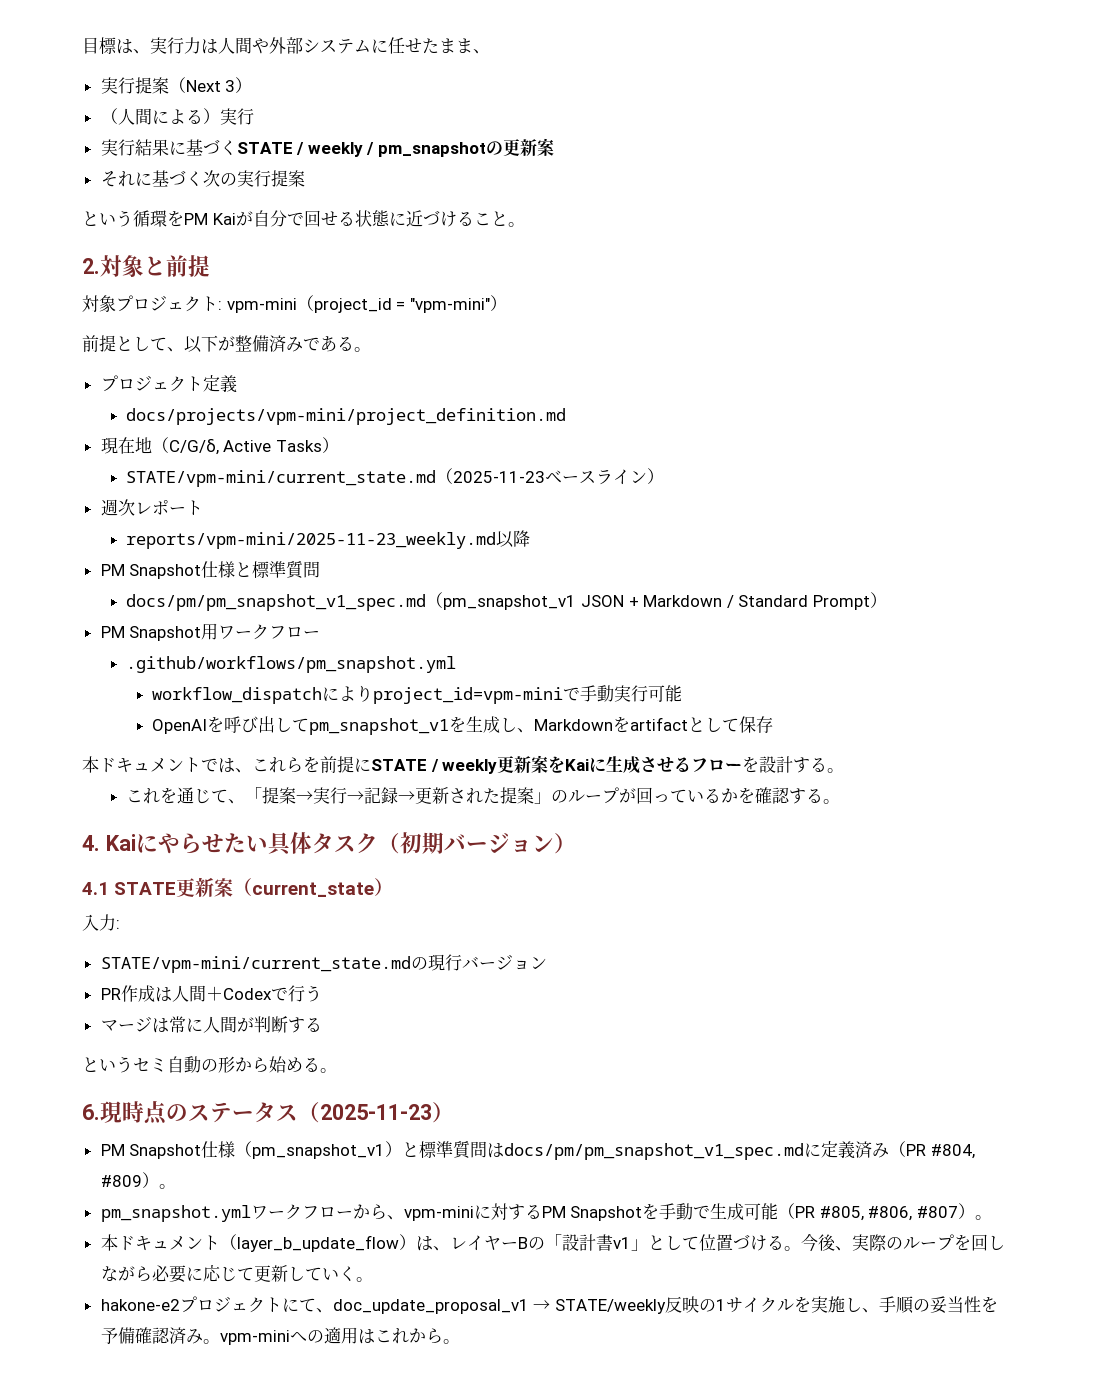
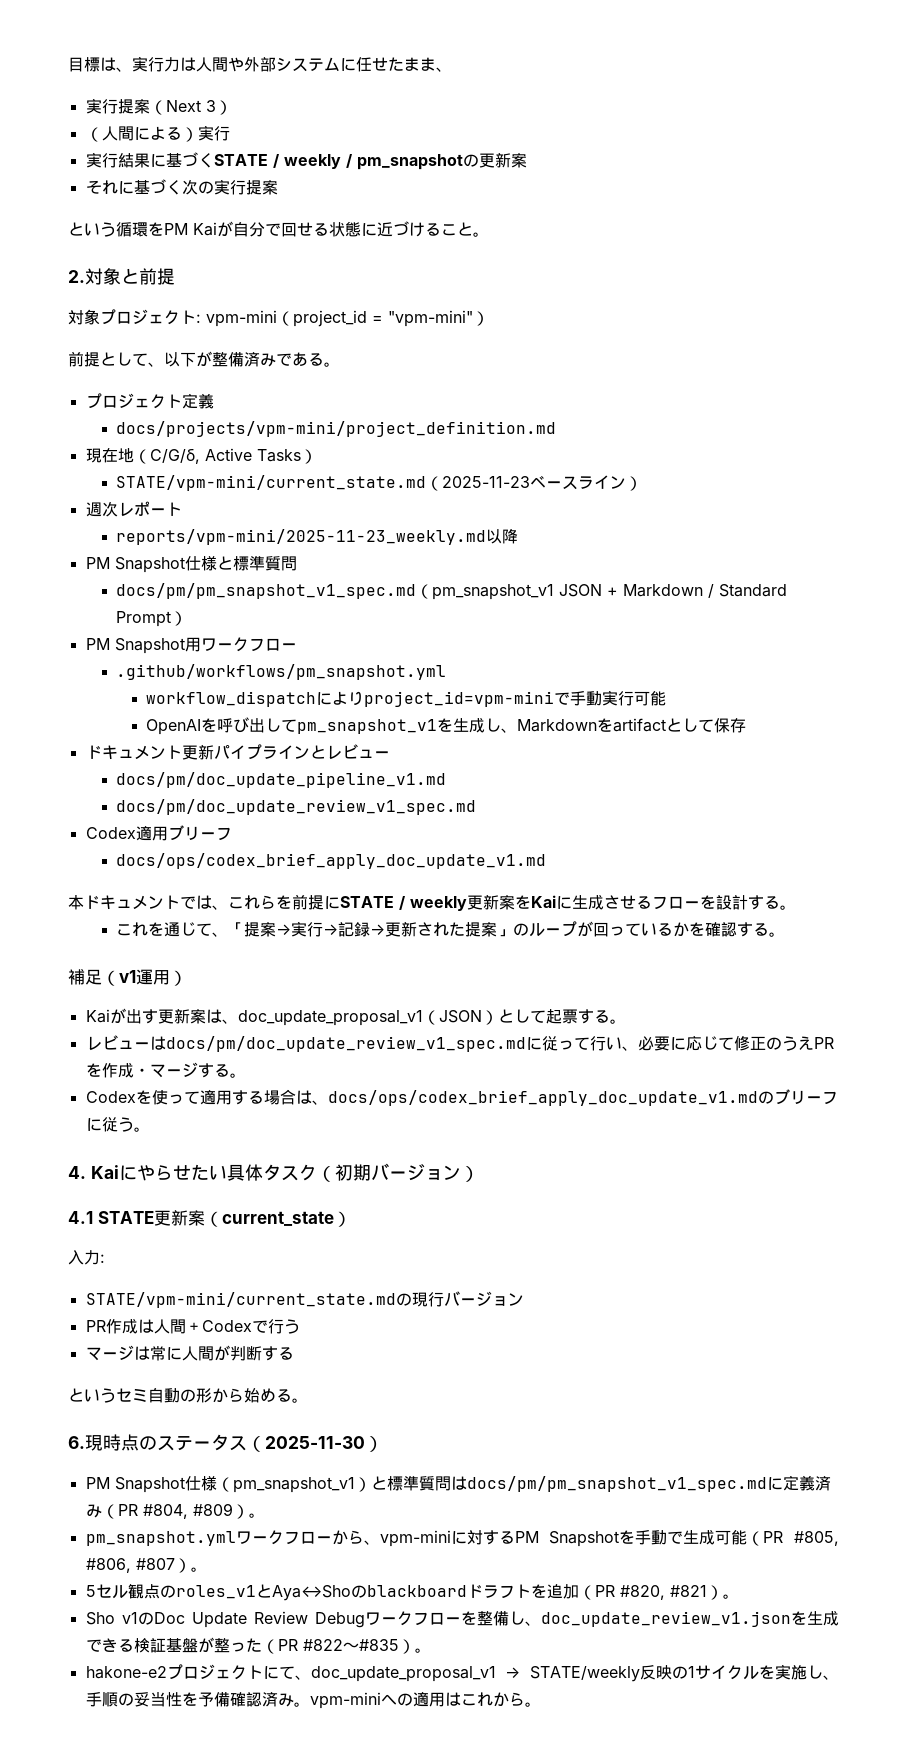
(774, 724) none -> [85,744,390,760] [115,772,446,788] [115,799,476,815] [85,825,232,841] [115,853,546,869] // ドキュメント更新パイプラインとレビュー // docs/pm/doc_update_pipeline_v1.md // docs/pm/doc_update_review_v1_spec.md // Codex適用ブリーフ // docs/ops/codex_brief_apply_doc_update_v1.md
(841, 801) none -> [68,969,187,986] [85,1008,626,1026] [85,1035,834,1052] [85,1062,246,1078] [85,1089,838,1106] [85,1117,150,1132] // 補足（v1運用） // Kaiが出す更新案は、doc_update_proposal_v1（JSON）として起票する。 // レビューはdocs/pm/doc_update_review_v1_spec.mdに従って行い、必要に応じて修正のうえPRを作成・マージする。 // Codexを使って適用する場合は、docs/ops/codex_brief_apply_doc_update_v1.mdのブリーフに従う。
[320,1104,432,1120] 2025-11-23 -> [265,1436,365,1449] 2025-11-30
[100,1233,1005,1252] [100,1265,356,1283] 本ドキュメント（layer_b_update_flow）は、レイヤーBの「設計書v1」として位置づける。今後、実際のループを回しながら必要に応じて更新していく -> [85,1584,739,1601] [85,1611,839,1628] [85,1637,415,1654] 5セル観点のroles_v1とAya↔Shoのblackboardドラフトを追加（PR #820, #821）。 // Sho v1のDoc Update Review Debugワークフローを整備し、doc_update_review_v1.jsonを生成できる検証基盤が整った（PR #822〜#835）

